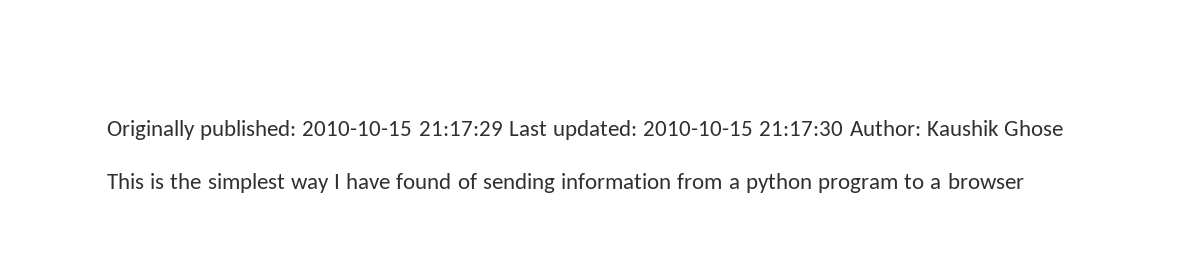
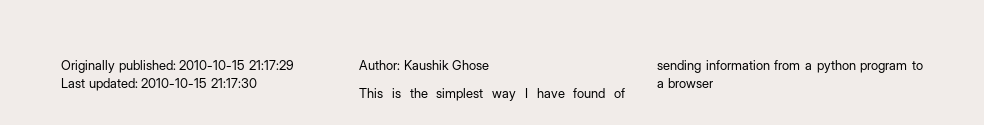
(503, 128) none -> (294, 65) //
(844, 128) none -> (257, 83) //

